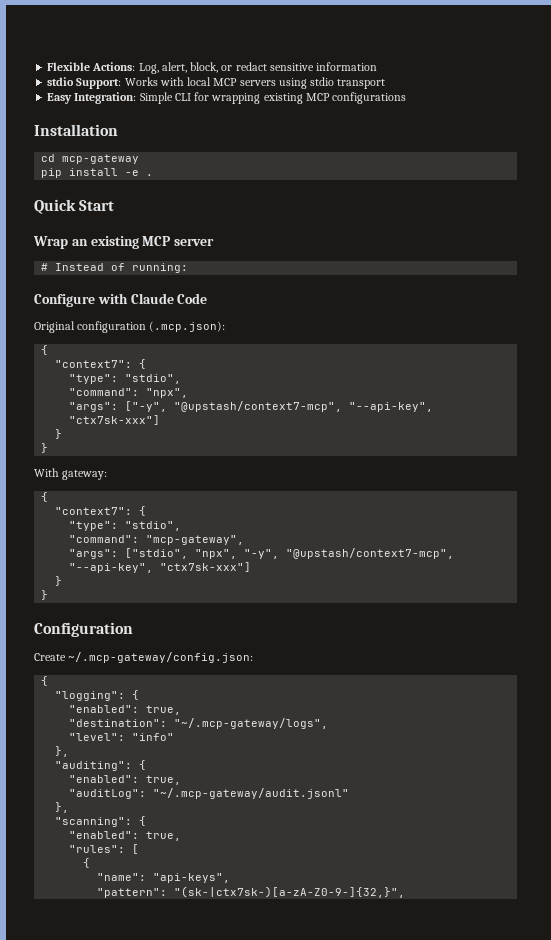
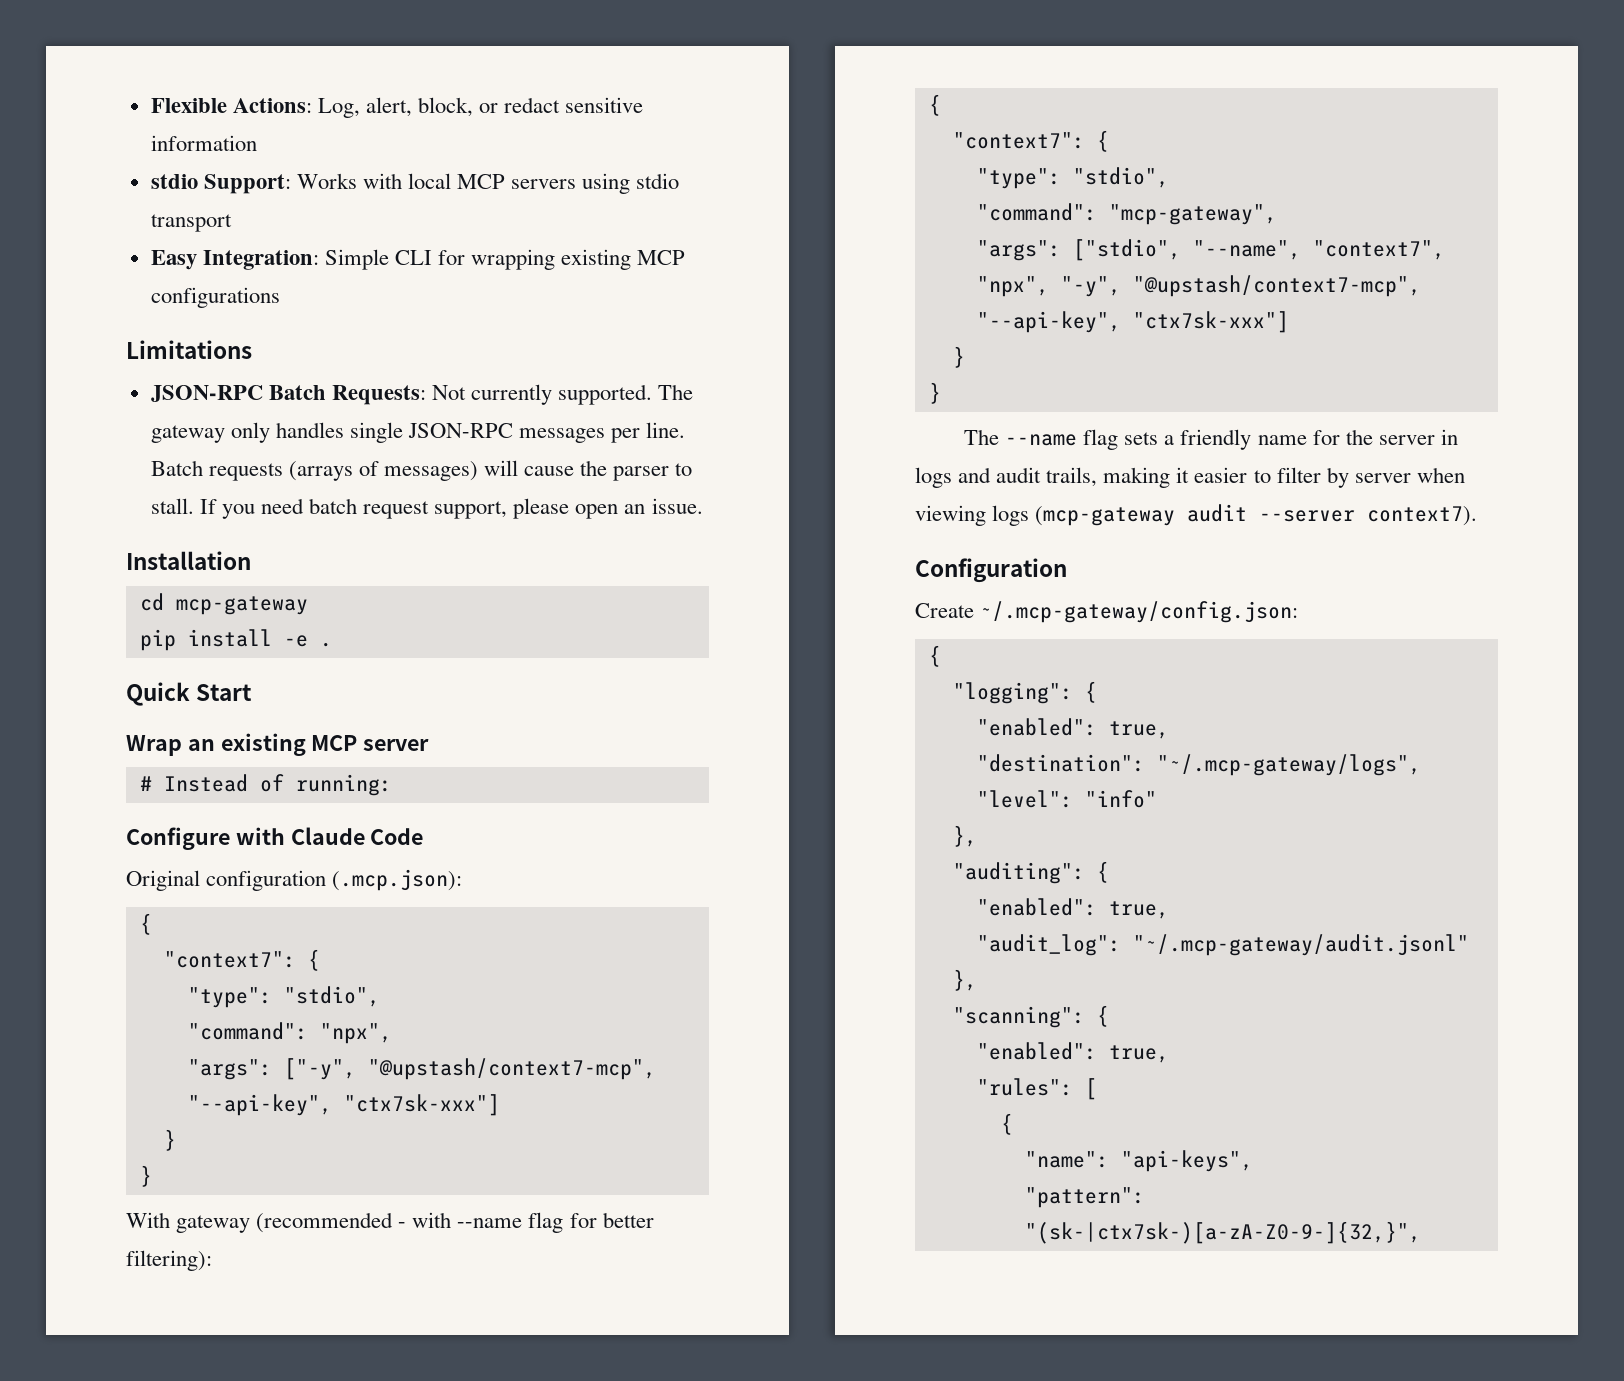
(407, 98) none -> [126,340,252,359] [150,384,694,405] [150,422,686,443] [150,460,693,481] [150,498,703,519] // Limitations // JSON-RPC Batch Requests: Not currently supported. The gateway only handles single JSON-RPC messages per line. Batch requests (arrays of messages) will cause the parser to stall. If you need batch request support, please open an issue.
[62,470,108,480] gateway: -> [176,1212,654,1233] [126,1250,212,1271] gateway (recommended - with --name flag for better filtering):
(189, 553) none -> [1192,240,1445,260] "--name", "context7",
(49, 595) none -> [964,429,1458,450] [915,467,1465,488] [915,504,1478,526] // The --name flag sets a friendly name for the server in logs and audit trails, making it easier to filter by server when viewing logs (mcp-gateway audit --server context7).
[69,789,147,799] "auditLog": -> [976,934,1121,956] "audit_log":

